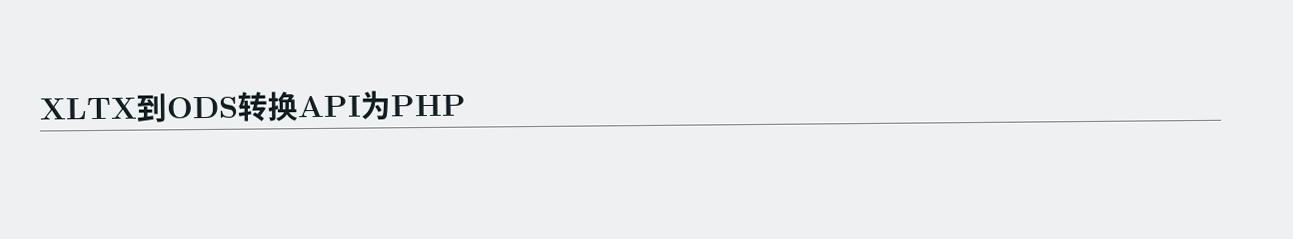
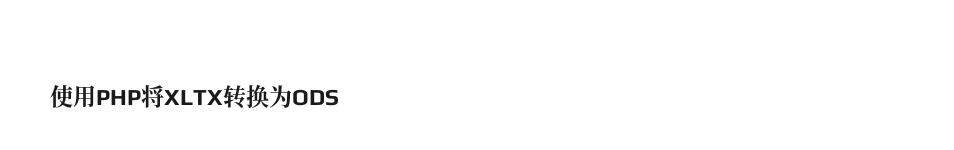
[39,90,466,123] XLTX到ODS转换API为PHP -> [50,84,339,109] 使用PHP将XLTX转换为ODS

